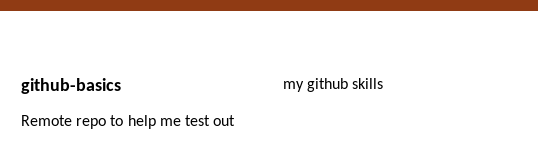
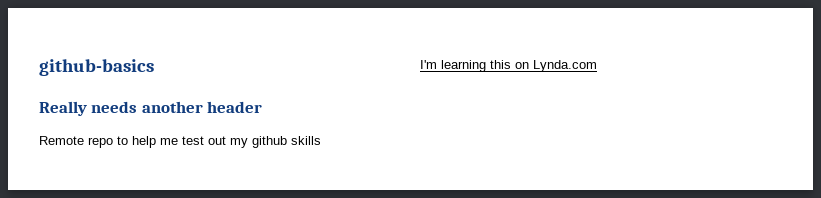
(121, 86) none -> [39,101,263,116] // Really needs another header
(384, 83) none -> [420,60,597,72] // I'm learning this on Lynda.com

